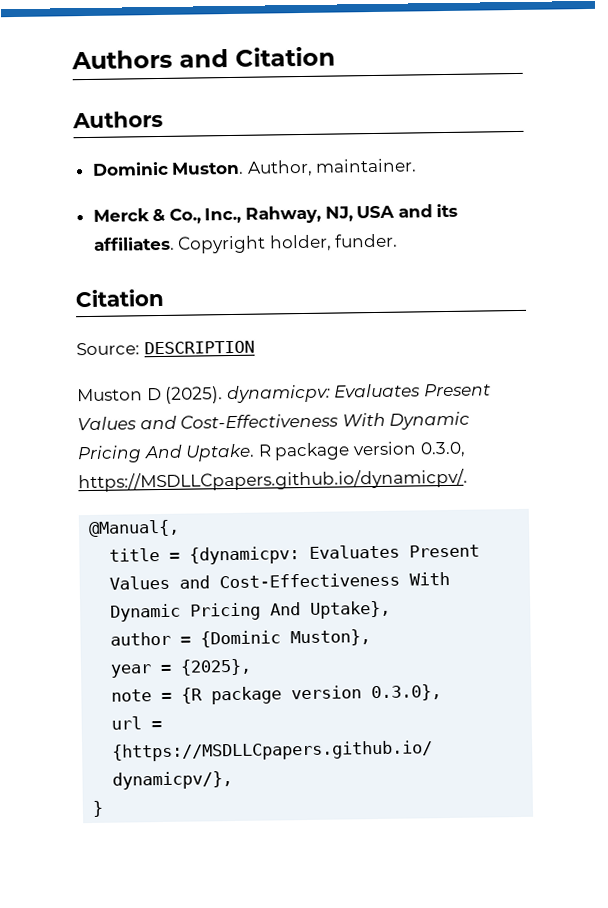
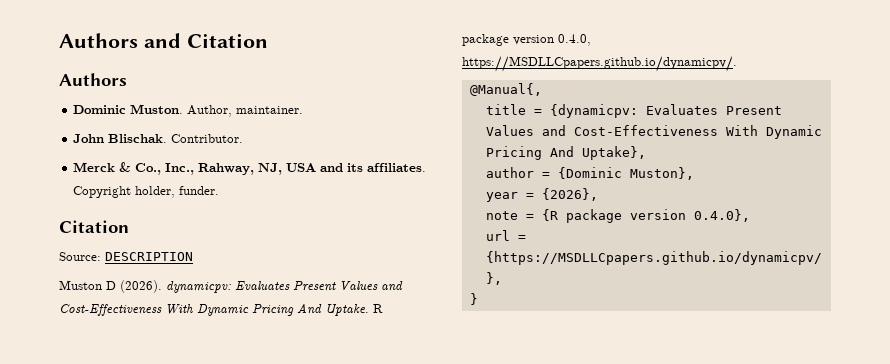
(418, 165) none -> [73,134,244,143] // John Blischak. Contributor.
[165,386,224,404] (2025). -> [120,280,162,293] (2026).
[419,441,466,458] 0.3.0, -> [558,34,591,46] 0.4.0,
[180,658,253,676] {2025}, -> [541,188,598,201] {2026},
[371,684,443,702] 0.3.0}, -> [693,209,750,222] 0.4.0},

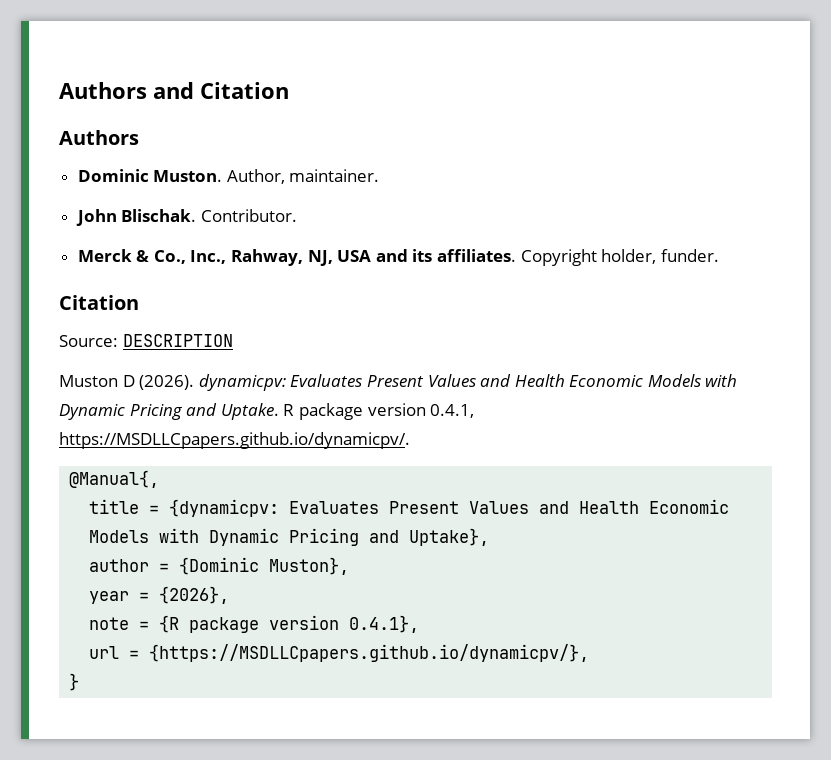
[59,303,322,316] Cost-Effectiveness With Dynamic Pricing And -> [514,374,738,387] [59,403,218,420] Health Economic Models with Dynamic Pricing and
[558,34,591,46] 0.4.0, -> [430,404,475,418] 0.4.1,
[573,125,822,139] [485,146,574,160] Cost-Effectiveness With Dynamic Pricing And -> [579,499,730,514] [89,528,400,546] Health Economic Models with Dynamic Pricing and
[693,209,750,222] 0.4.0}, -> [349,615,420,633] 0.4.1},

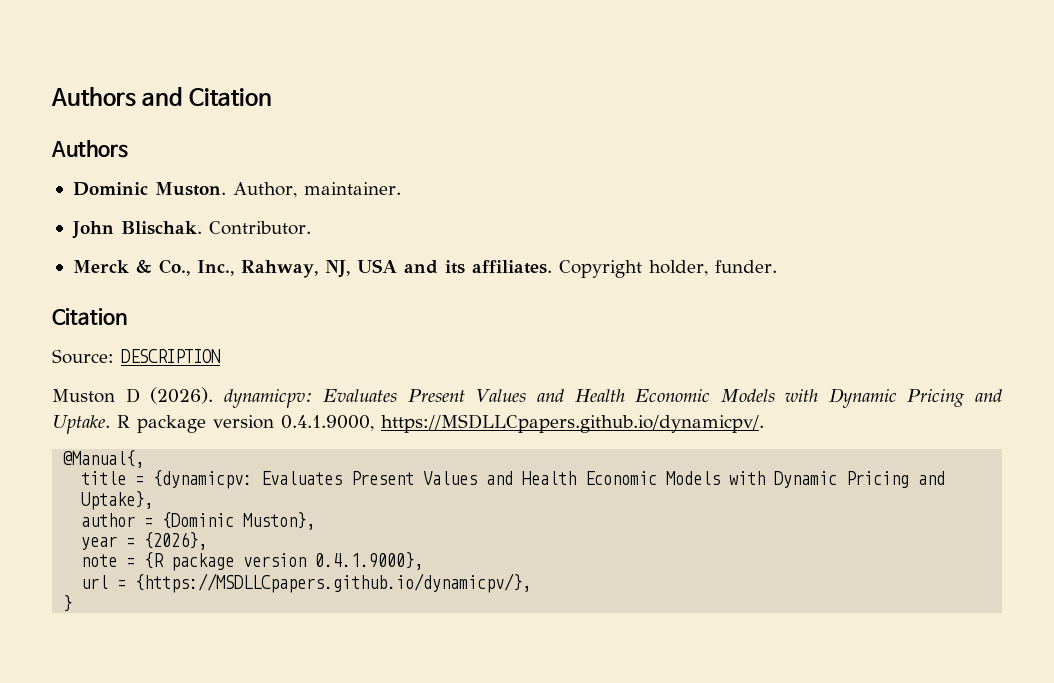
[430,404,475,418] 0.4.1, -> [281,415,374,431] 0.4.1.9000,
[349,615,420,633] 0.4.1}, -> [315,552,424,570] 0.4.1.9000},

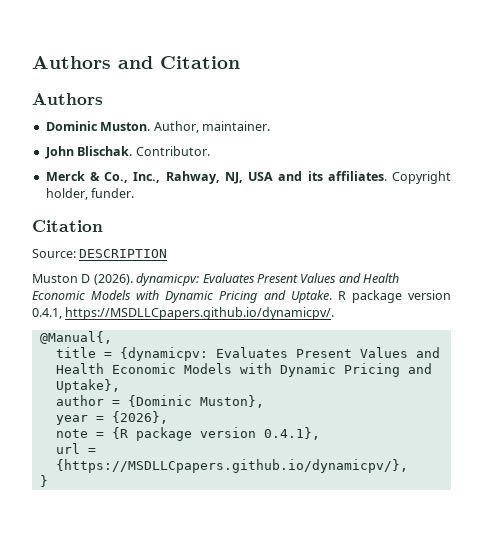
[281,415,374,431] 0.4.1.9000, -> [32,308,62,319] 0.4.1,
[315,552,424,570] 0.4.1.9000}, -> [263,427,320,440] 0.4.1},

